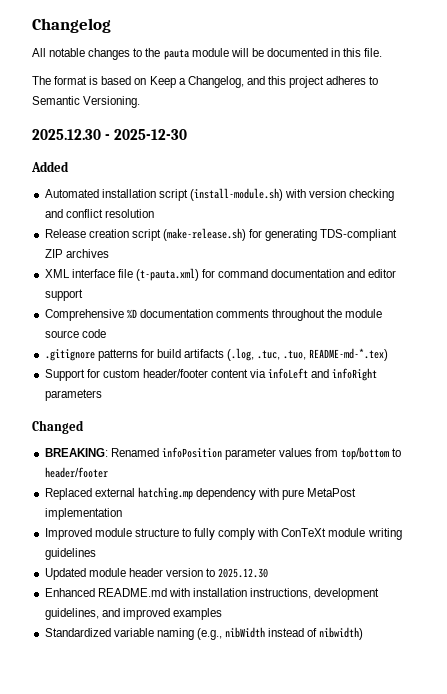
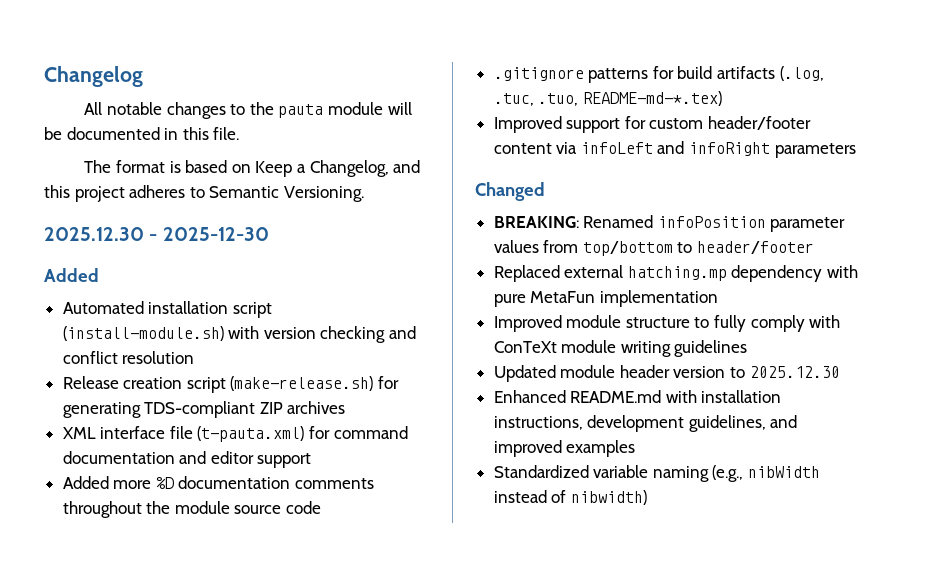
[44,309,124,321] Comprehensive -> [62,476,152,489] Added more
[44,369,85,381] Support -> [493,116,621,133] Improved support
[307,488,357,497] MetaPost -> [530,291,596,303] MetaFun

